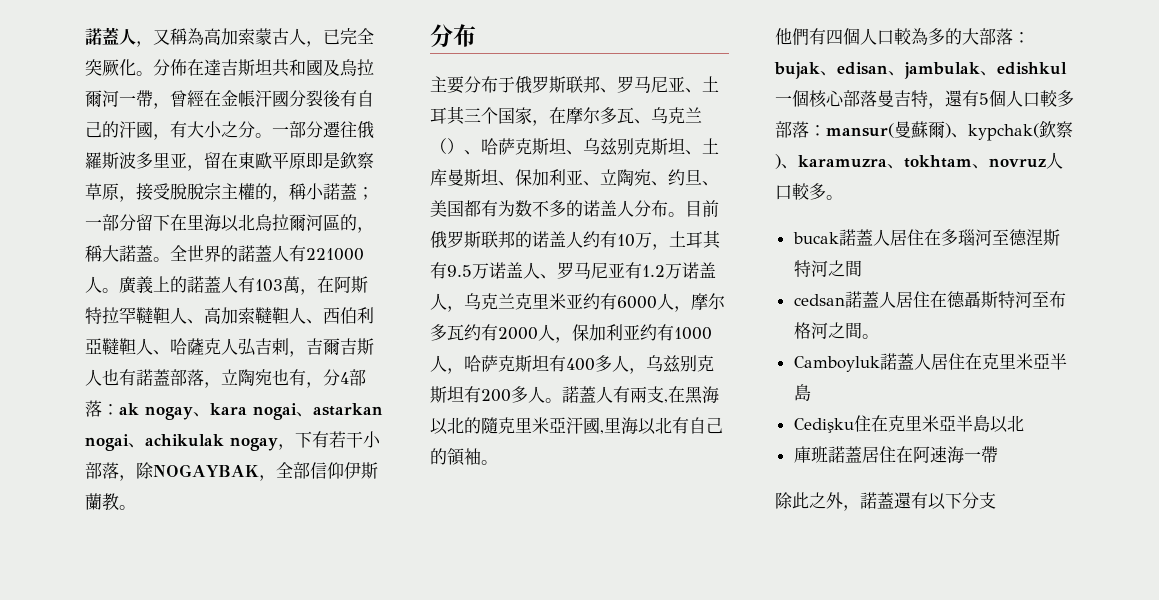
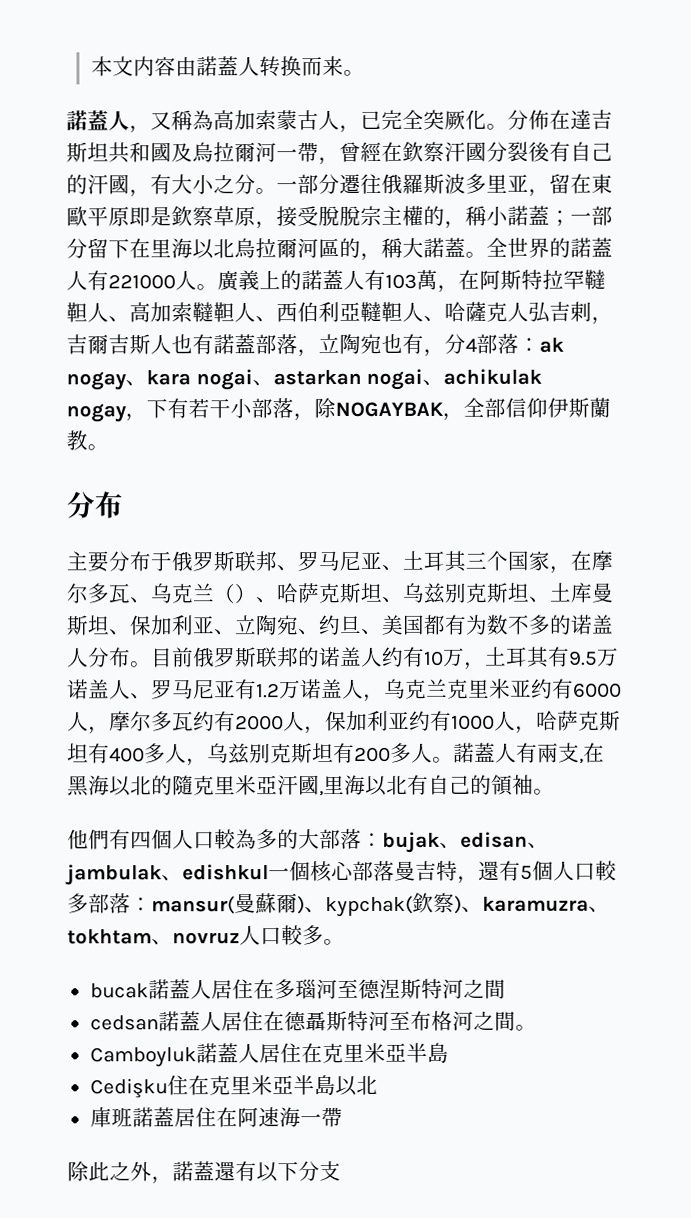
(85, 36) none -> [90,56,365,78] 本文内容由諾蓋人转换而来。 //
[221,90,255,107] 金帳 -> [402,141,445,162] 欽察

